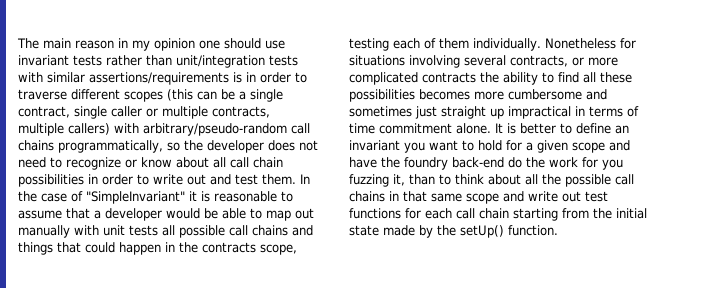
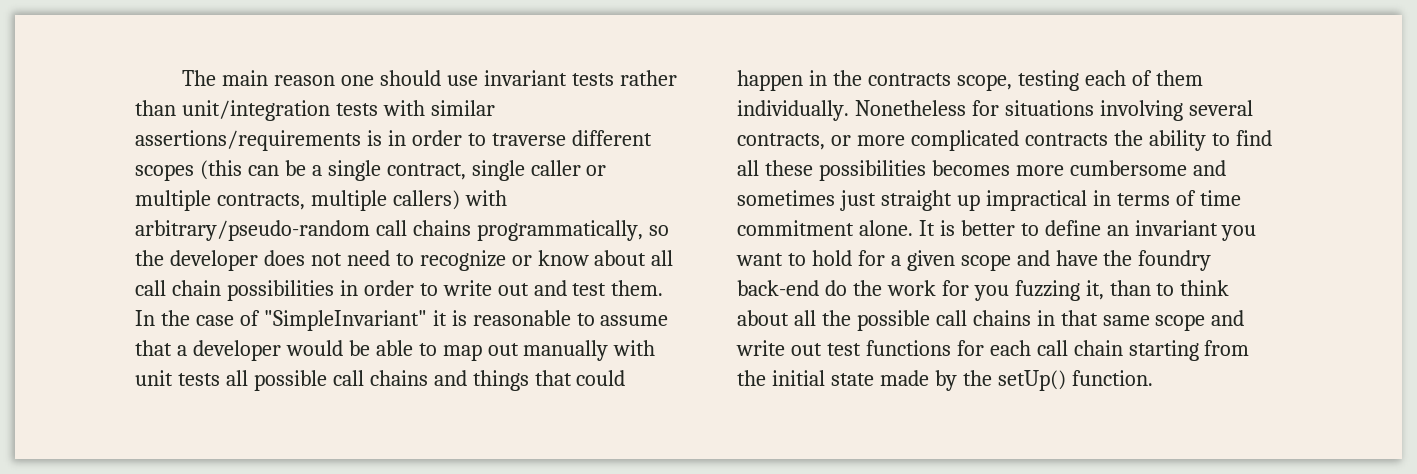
[118,38,195,51] in my opinion -> (335, 80) none

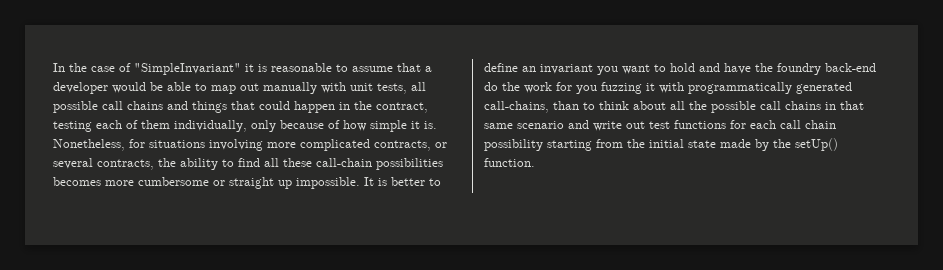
[182,70,677,86] [135,100,495,121] [135,130,652,151] [135,160,607,181] [135,190,507,211] [135,220,669,241] [135,250,674,271] [135,280,664,301] The main reason one should use invariant tests rather than unit/integration tests with similar assertions/requirements is in order to traverse different scopes (this can be a single contract, single caller or multiple contracts, multiple callers) with arbitrary/pseudo-random call chains programmatically, so the developer does not need to recognize or know about all call chain possibilities in order to write out and test them. -> (53, 67) none
[177,373,220,386] tests -> [377,83,407,94] tests,
[867,73,1012,91] contracts scope, -> [376,102,428,113] contract,
[737,100,1253,121] [737,130,1108,151] individually. Nonetheless for situations involving several contracts, or more complicated contracts -> [174,120,437,132] [53,139,447,151] [53,158,154,170] individually, only because of how simple it is. Nonetheless, for situations involving more complicated contracts, or several contracts,
(813, 168) none -> [316,158,372,167] call-chain
[1192,160,1226,176] [737,190,1241,211] [737,220,913,236] and sometimes just straight up impractical in terms of time commitment alone. -> [213,177,360,189] or straight up impossible.
[857,250,1011,271] for a given scope -> (695, 67) none
[1085,280,1104,300] it, -> [646,82,852,94] [484,101,549,113] it with programmatically generated call-chains,
[1155,314,1206,331] scope -> [517,121,564,129] scenario
(1123, 348) none -> [484,139,543,151] possibility

